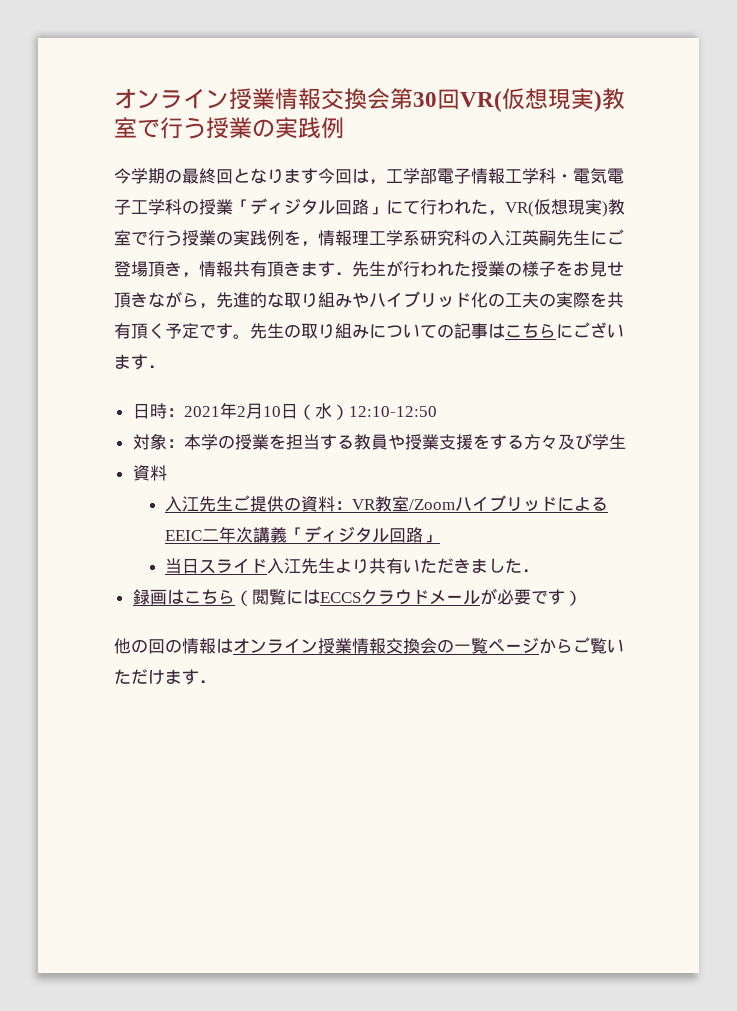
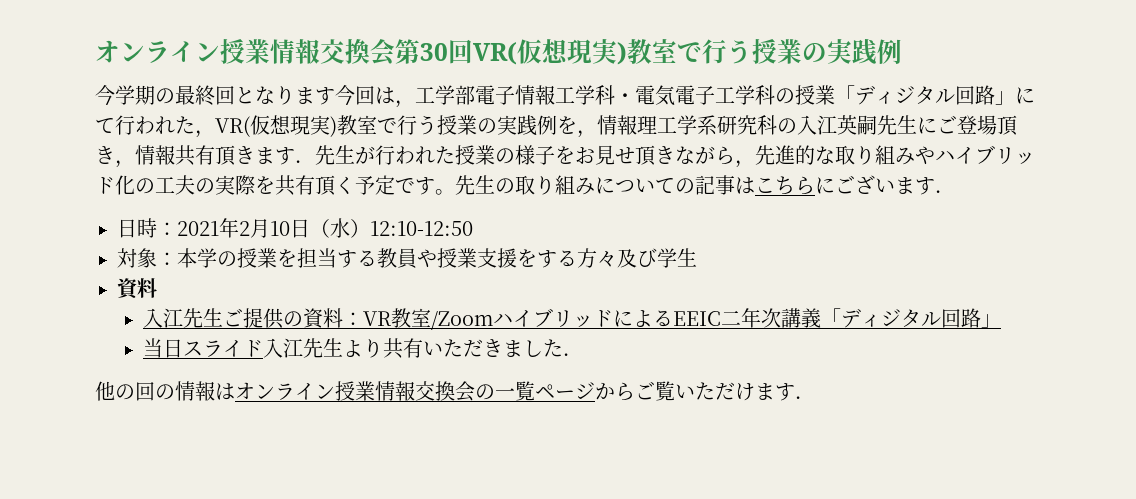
[132,588,582,606] // 録画はこちら（閲覧にはECCSクラウドメールが必要です） -> (583, 354) none

